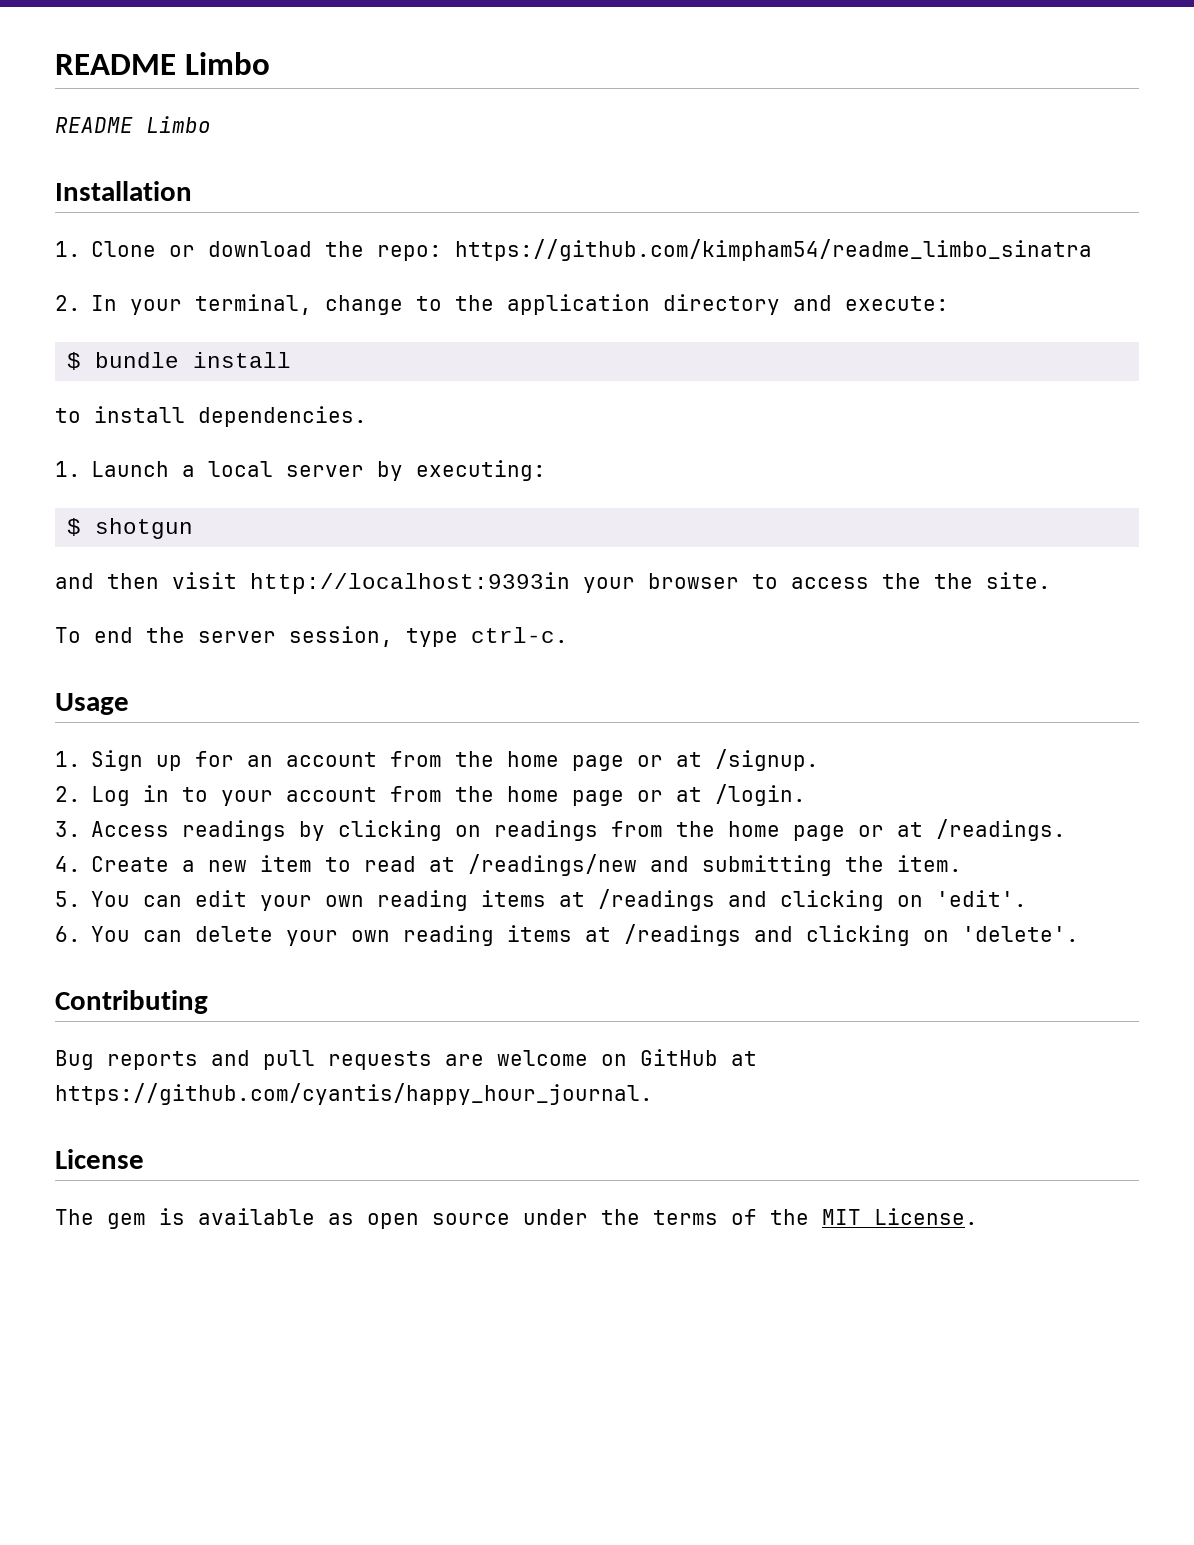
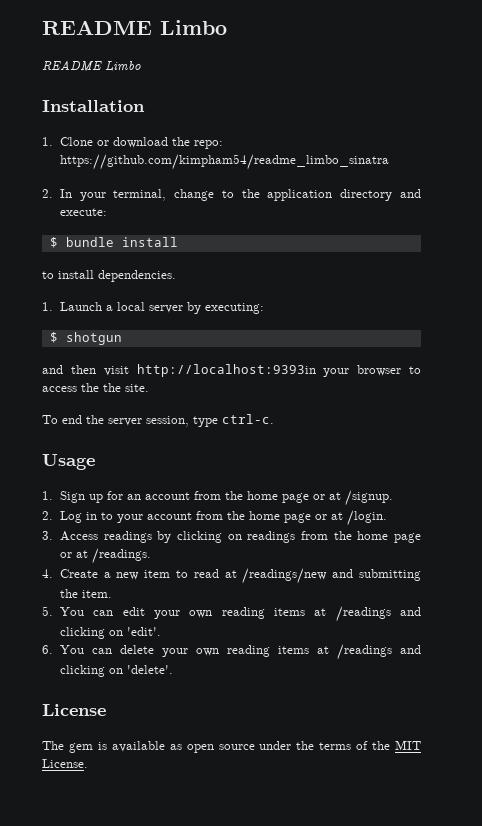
[55,990,208,1014] [55,1049,757,1070] [55,1083,653,1105] // Contributing // Bug reports and pull requests are welcome on GitHub at https://github.com/cyantis/happy_hour_journal. -> (173, 669) none

